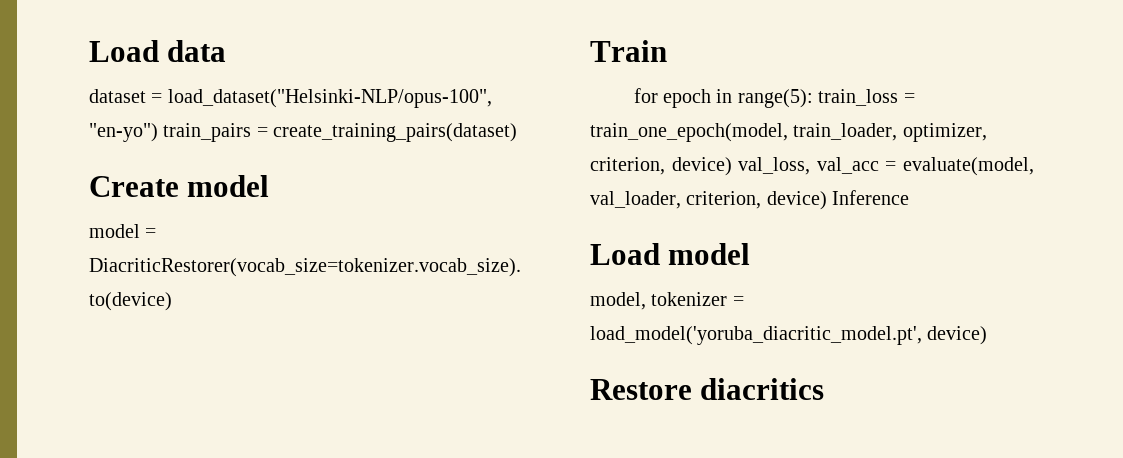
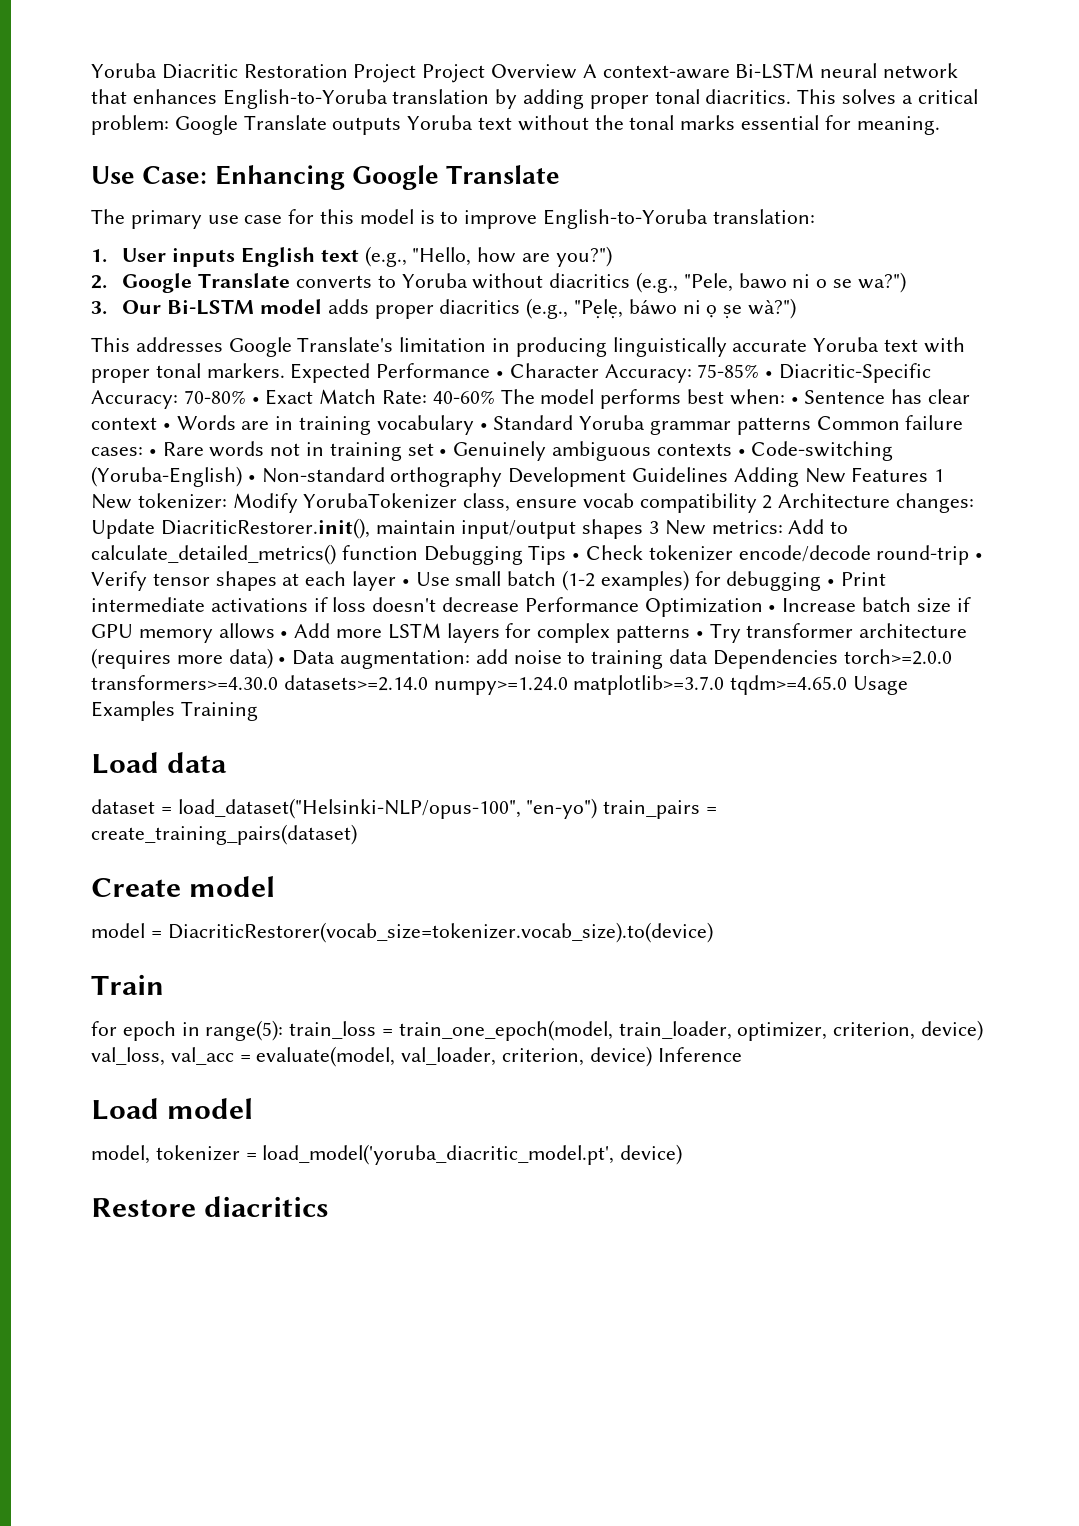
(89, 51) none -> [91,63,959,83] [91,89,978,109] [91,115,940,135] [91,165,561,190] [91,209,815,229] [91,246,612,267] [91,272,906,293] [91,298,796,319] [91,337,965,357] [91,363,932,383] [91,389,971,409] [91,415,964,435] [91,441,894,461] [91,466,945,487] [91,493,975,513] [91,518,849,539] [91,544,984,565] [91,570,887,591] [91,597,971,617] [91,623,968,643] [91,648,952,669] [91,675,909,695] [91,701,258,721] Yoruba Diacritic Restoration Project Project Overview A context-aware Bi-LSTM neural network that enhances English-to-Yoruba translation by adding proper tonal diacritics. This solves a critical problem: Google Translate outputs Yoruba text without the tonal marks essential for meaning. // Use Case: Enhancing Google Translate // The primary use case for this model is to improve English-to-Yoruba translation: // 1. User inputs English text (e.g., "Hello, how are you?") // 2. Google Translate converts to Yoruba without diacritics (e.g., "Pele, bawo ni o se wa?") // 3. Our Bi-LSTM model adds proper diacritics (e.g., "Pẹlẹ, báwo ni ọ ṣe wà?") // This addresses Google Translate's limitation in producing linguistically accurate Yoruba text with proper tonal markers. Expected Performance • Character Accuracy: 75-85% • Diacritic-Specific Accuracy: 70-80% • Exact Match Rate: 40-60% The model performs best when: • Sentence has clear context • Words are in training vocabulary • Standard Yoruba grammar patterns Common failure cases: • Rare words not in training set • Genuinely ambiguous contexts • Code-switching (Yoruba-English) • Non-standard orthography Development Guidelines Adding New Features 1 New tokenizer: Modify YorubaTokenizer class, ensure vocab compatibility 2 Architecture changes: Update DiacriticRestorer.init(), maintain input/output shapes 3 New metrics: Add to calculate_detailed_metrics() function Debugging Tips • Check tokenizer encode/decode round-trip • Verify tensor shapes at each layer • Use small batch (1-2 examples) for debugging • Print intermediate activations if loss doesn't decrease Performance Optimization • Increase batch size if GPU memory allows • Add more LSTM layers for complex patterns • Try transformer architecture (requires more data) • Data augmentation: add noise to training data Dependencies torch>=2.0.0 transformers>=4.30.0 datasets>=2.14.0 numpy>=1.24.0 matplotlib>=3.7.0 tqdm>=4.65.0 Usage Examples Training //

